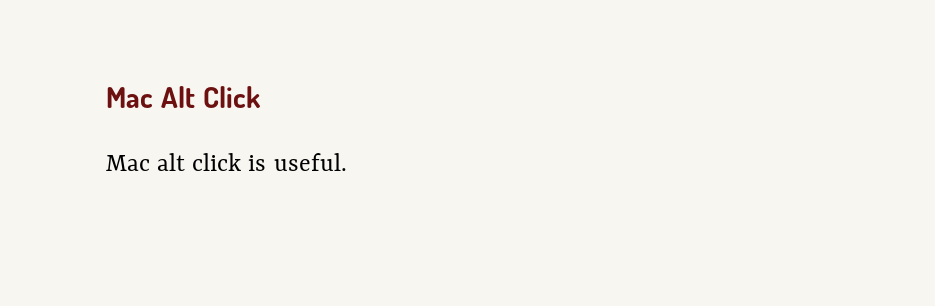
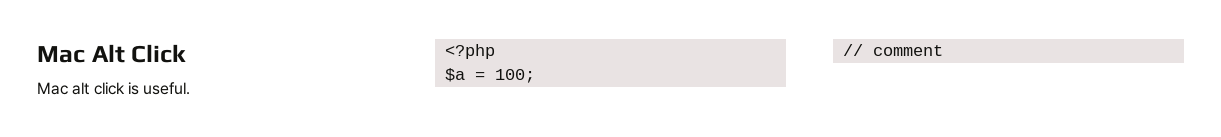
(347, 162) none -> [444,44,495,59] [444,68,535,83] [842,44,943,56] // <?php // $a = 100; // // comment

